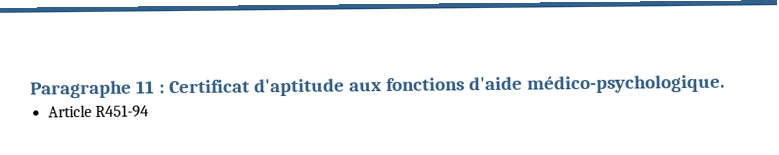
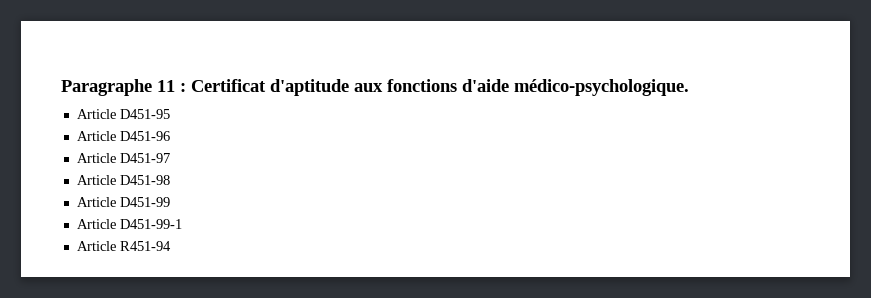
(725, 84) none -> [76,109,170,119] [76,131,170,141] [76,153,170,163] [76,175,170,185] [76,197,170,207] [76,219,182,229] // Article D451-95 // Article D451-96 // Article D451-97 // Article D451-98 // Article D451-99 // Article D451-99-1

